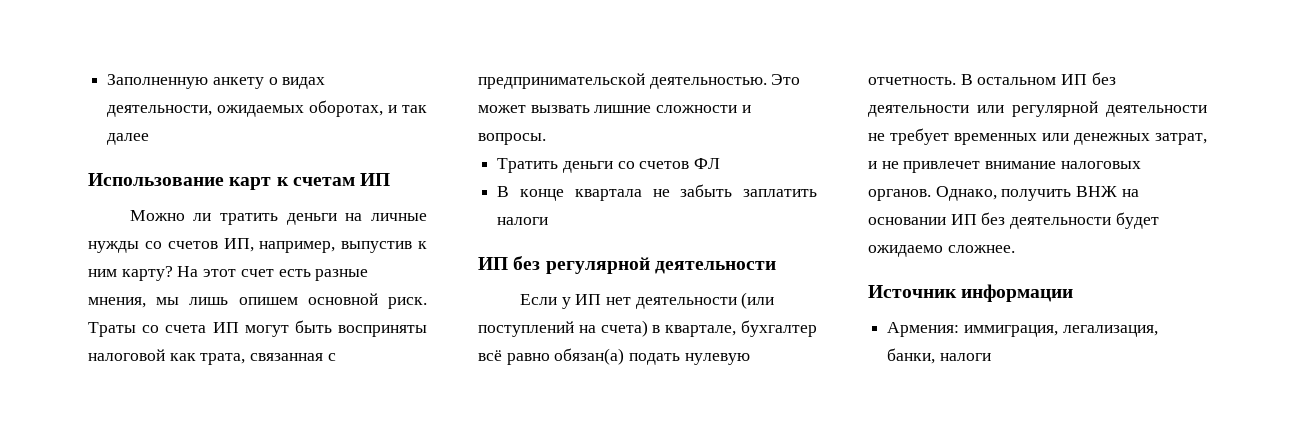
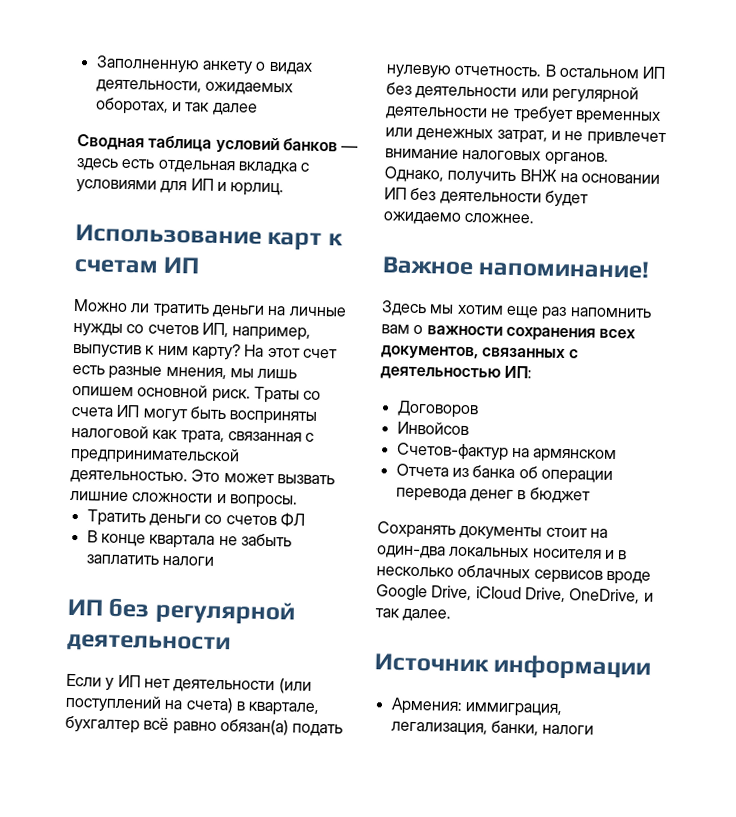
(150, 139) none -> [77,134,359,154] [76,158,311,175] [76,178,285,197] // Сводная таблица условий банков — здесь есть отдельная вкладка с условиями для ИП и юрлиц.
(1015, 249) none -> [382,256,651,279] [381,300,652,321] [381,324,637,342] [381,345,579,360] [380,365,533,381] [396,400,479,419] [396,421,469,436] [395,442,618,464] [395,463,613,485] [395,487,591,504] [377,521,608,541] [376,545,628,560] [376,564,651,585] [376,584,654,604] [375,608,452,622] // Важное напоминание! // Здесь мы хотим еще раз напомнить вам о важности сохранения всех документов, связанных с деятельностью ИП: // Договоров // Инвойсов // Счетов-фактур на армянском // Отчета из банка об операции перевода денег в бюджет // Сохранять документы стоит на один-два локальных носителя и в несколько облачных сервисов вроде Google Drive, iCloud Drive, OneDrive, и так далее.

